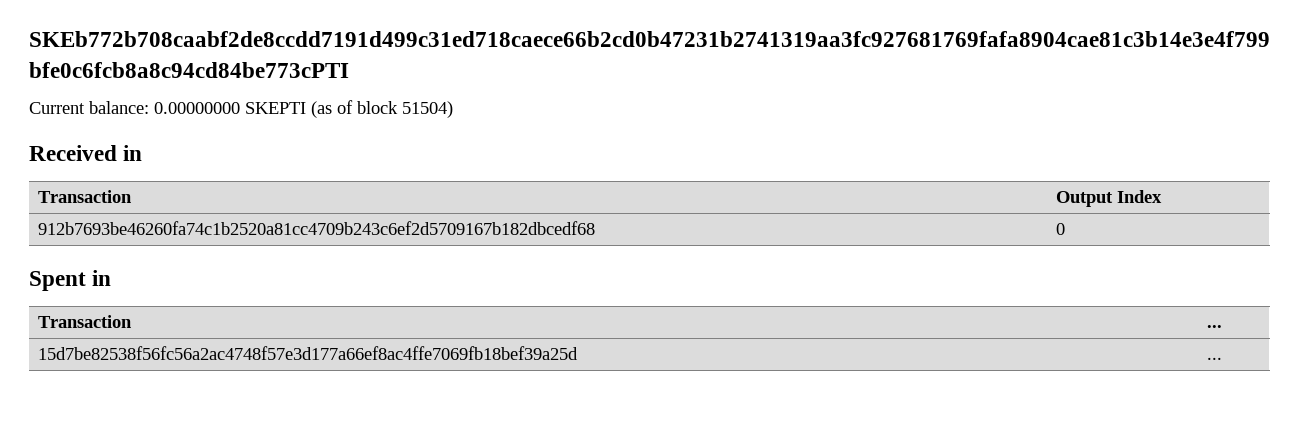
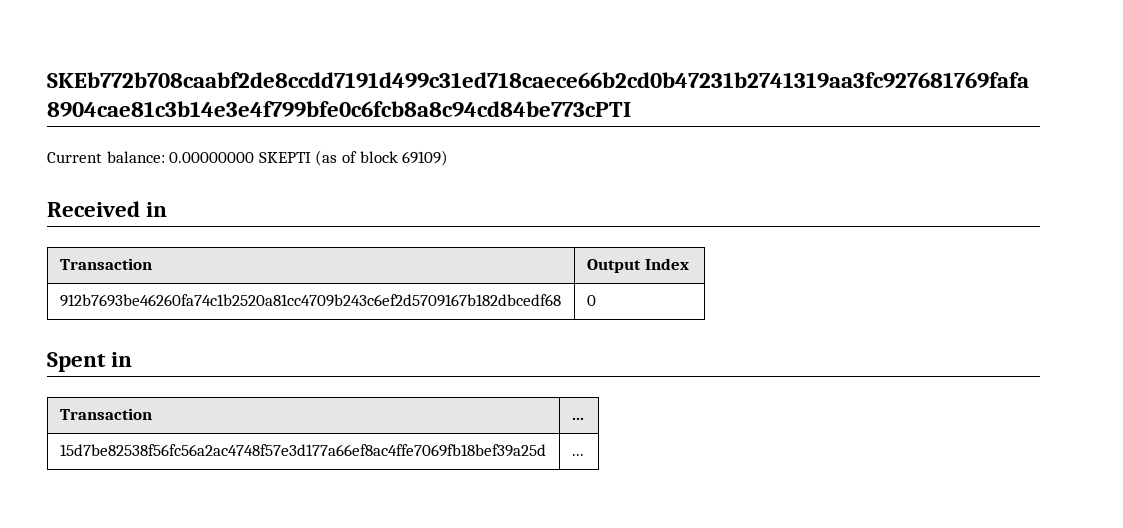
[402,101,453,118] 51504) -> [402,150,449,166] 69109)

